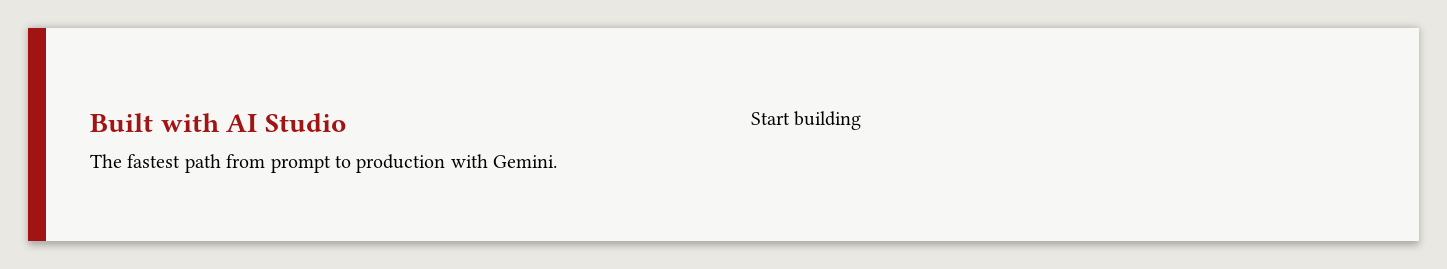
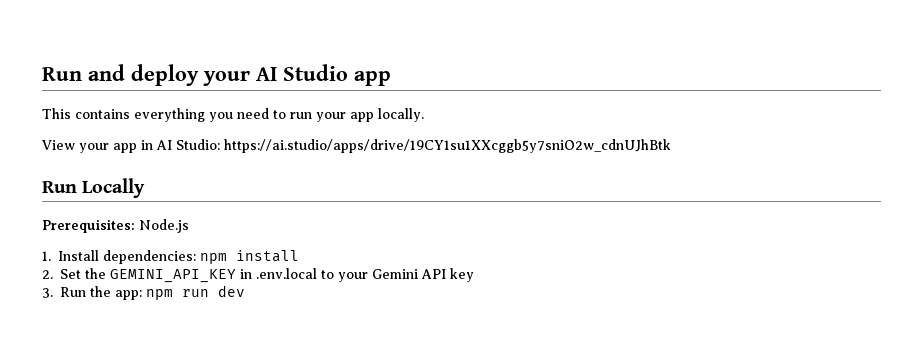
[90,113,346,132] [90,154,558,173] [751,111,862,130] Built with AI Studio // The fastest path from prompt to production with Gemini. // Start building -> [42,64,391,86] [42,108,424,122] [42,139,671,153] [42,178,146,198] [42,219,189,233] [42,250,299,264] [42,268,474,283] [42,285,245,300] Run and deploy your AI Studio app // This contains everything you need to run your app locally. // View your app in AI Studio: https://ai.studio/apps/drive/19CY1su1XXcggb5y7sniO2w_cdnUJhBtk // Run Locally // Prerequisites: Node.js // 1. Install dependencies: npm install // 2. Set the GEMINI_API_KEY in .env.local to your Gemini API key // 3. Run the app: npm run dev

